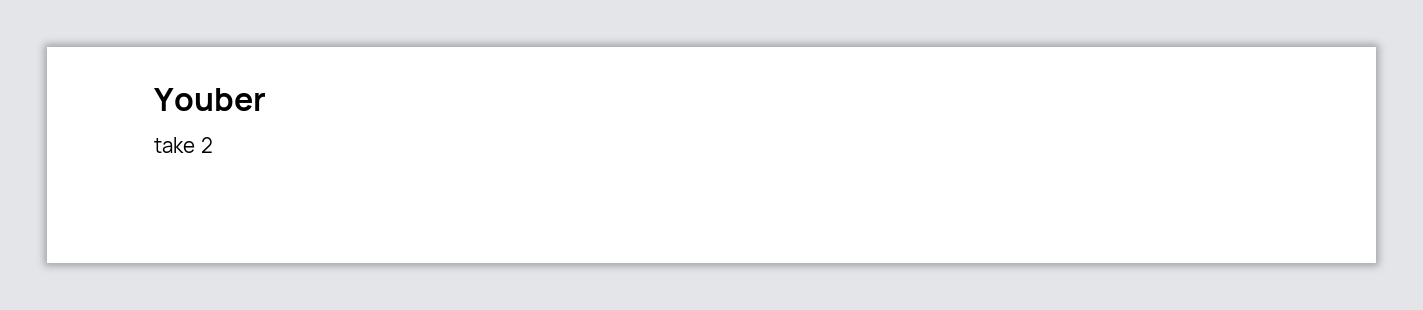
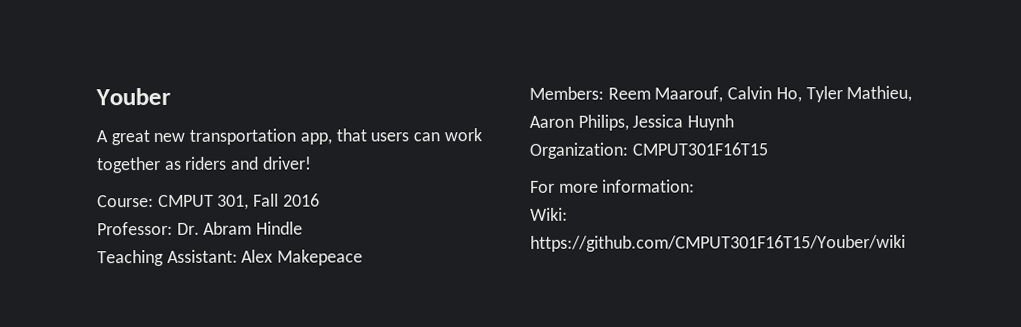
[154,137,213,153] take 2 -> [96,128,482,146] [96,156,312,174] [97,193,320,210] [97,221,304,236] [97,249,364,267] [529,85,913,103] [529,114,735,131] [529,142,768,159] [530,179,696,193] [530,207,568,221] [530,234,906,252] A great new transportation app, that users can work together as riders and driver! // Course: CMPUT 301, Fall 2016 // Professor: Dr. Abram Hindle // Teaching Assistant: Alex Makepeace // Members: Reem Maarouf, Calvin Ho, Tyler Mathieu, Aaron Philips, Jessica Huynh // Organization: CMPUT301F16T15 // For more information: // Wiki: https://github.com/CMPUT301F16T15/Youber/wiki

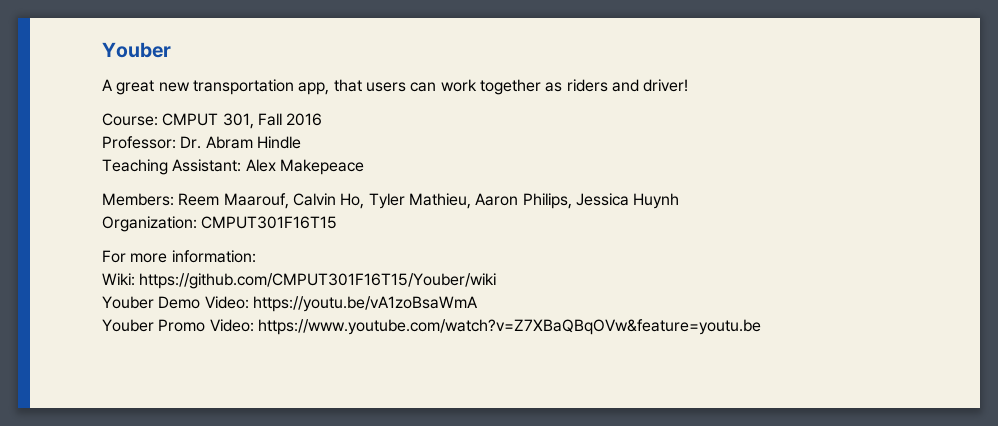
(906, 243) none -> [102,296,478,312] [102,319,761,335] // Youber Demo Video: https://youtu.be/vA1zoBsaWmA // Youber Promo Video: https://www.youtube.com/watch?v=Z7XBaQBqOVw&feature=youtu.be

